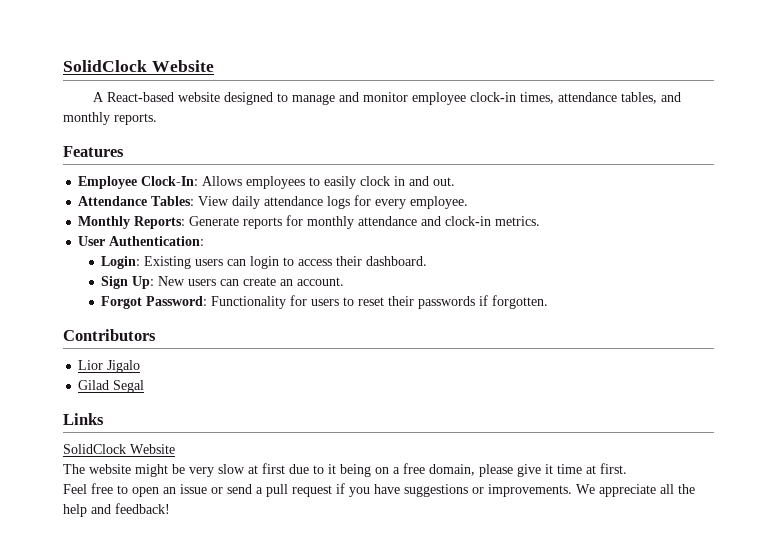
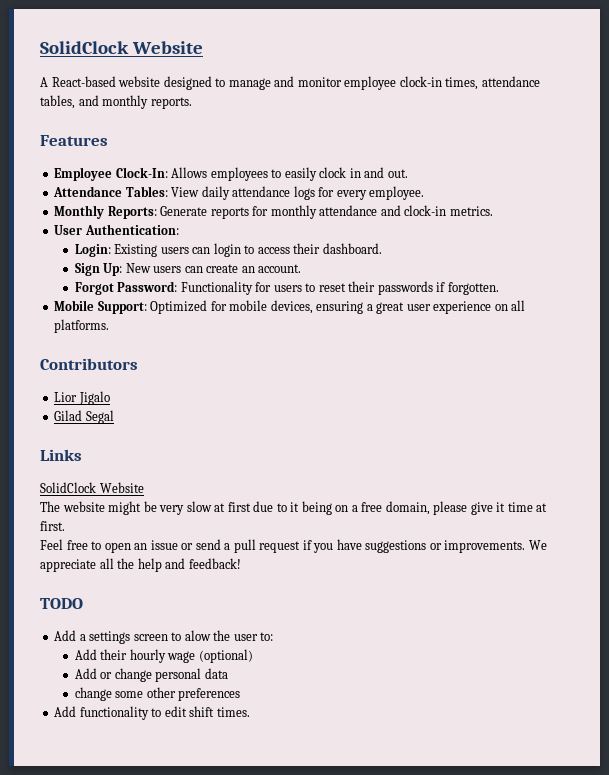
(549, 302) none -> [54,300,526,314] [54,319,110,333] // Mobile Support: Optimized for mobile devices, ensuring a great user experience on all platforms.
(170, 508) none -> [40,598,83,609] [54,630,274,644] [74,649,253,663] [74,668,228,682] [74,687,241,701] [54,706,250,720] // TODO // Add a settings screen to alow the user to: // Add their hourly wage (optional) // Add or change personal data // change some other preferences // Add functionality to edit shift times.

